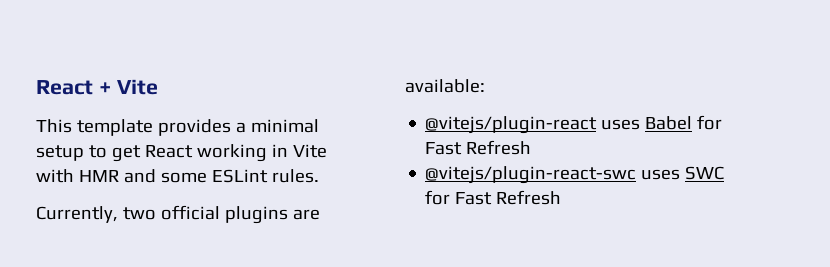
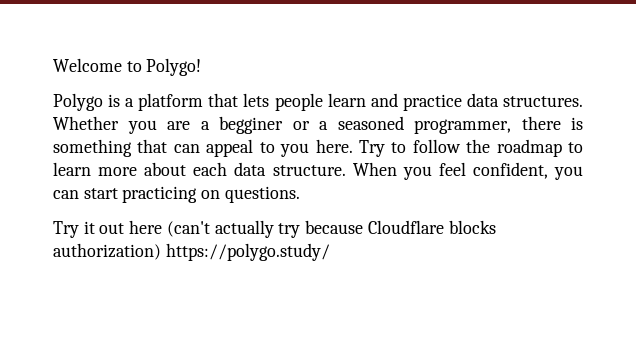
[36,79,158,95] [36,119,319,136] [36,144,327,162] [36,169,319,183] [36,205,320,224] [405,79,485,93] [425,115,723,134] [425,140,532,155] [425,166,725,184] [425,190,562,205] React + Vite // This template provides a minimal setup to get React working in Vite with HMR and some ESLint rules. // Currently, two official plugins are available: // @vitejs/plugin-react uses Babel for Fast Refresh // @vitejs/plugin-react-swc uses SWC for Fast Refresh -> [53,58,202,76] [53,93,583,111] [53,116,583,134] [53,139,584,157] [53,162,584,180] [53,186,300,203] [53,220,496,238] [53,243,330,261] Welcome to Polygo! // Polygo is a platform that lets people learn and practice data structures. Whether you are a begginer or a seasoned programmer, there is something that can appeal to you here. Try to follow the roadmap to learn more about each data structure. When you feel confident, you can start practicing on questions. // Try it out here (can't actually try because Cloudflare blocks authorization) https://polygo.study/

